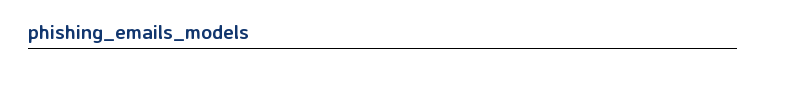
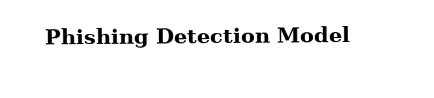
[28,25,249,43] phishing_emails_models -> [44,25,350,49] Phishing Detection Model

